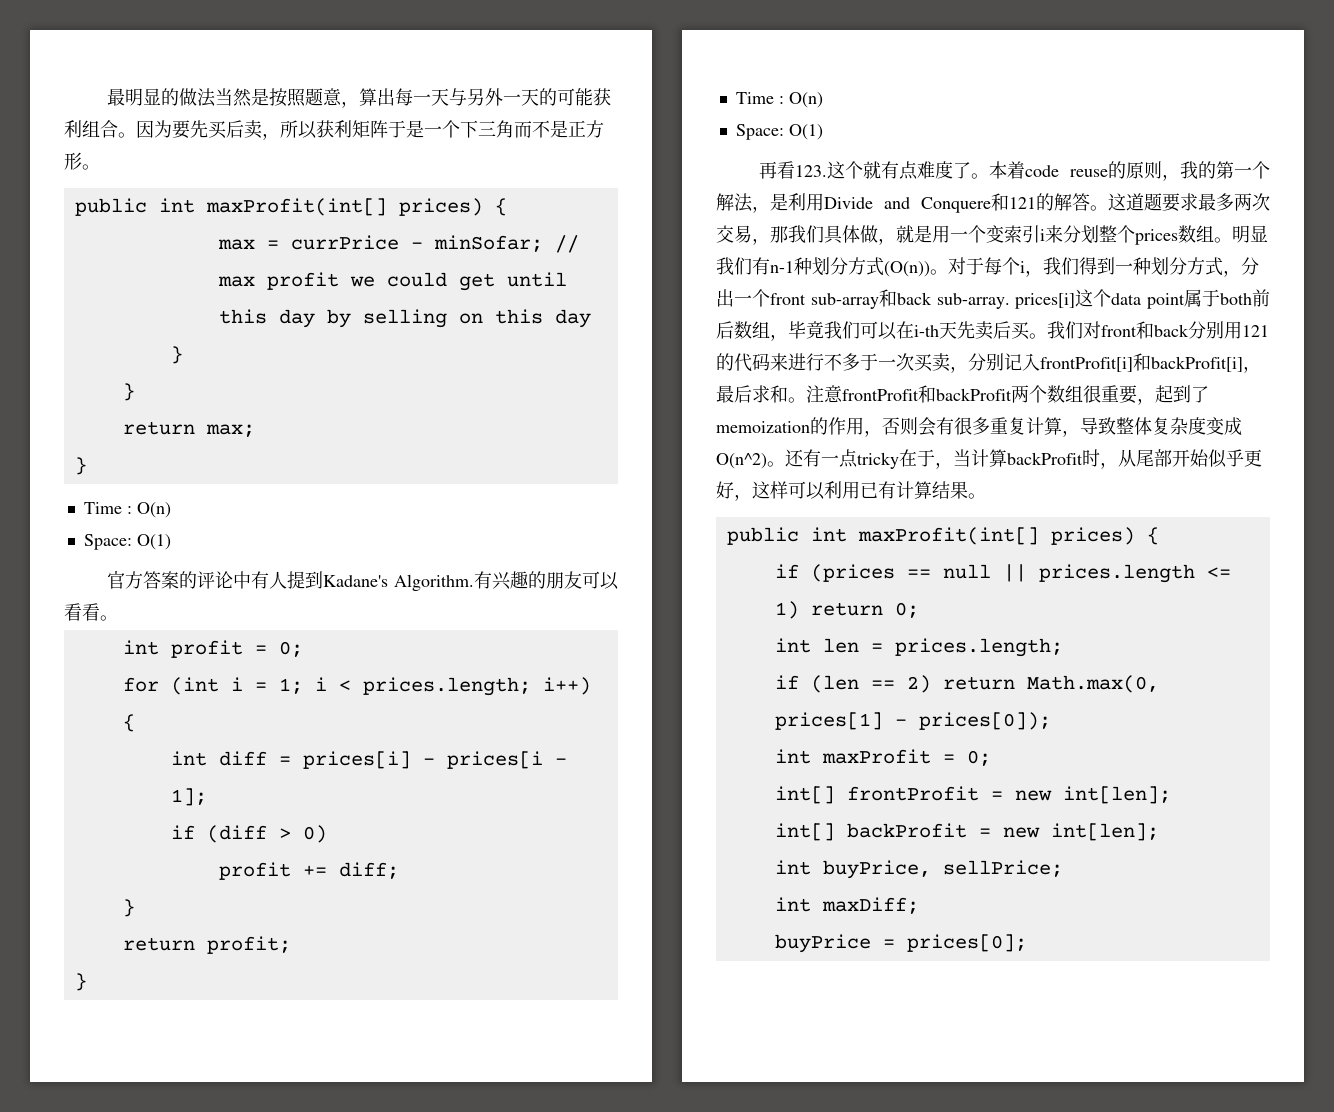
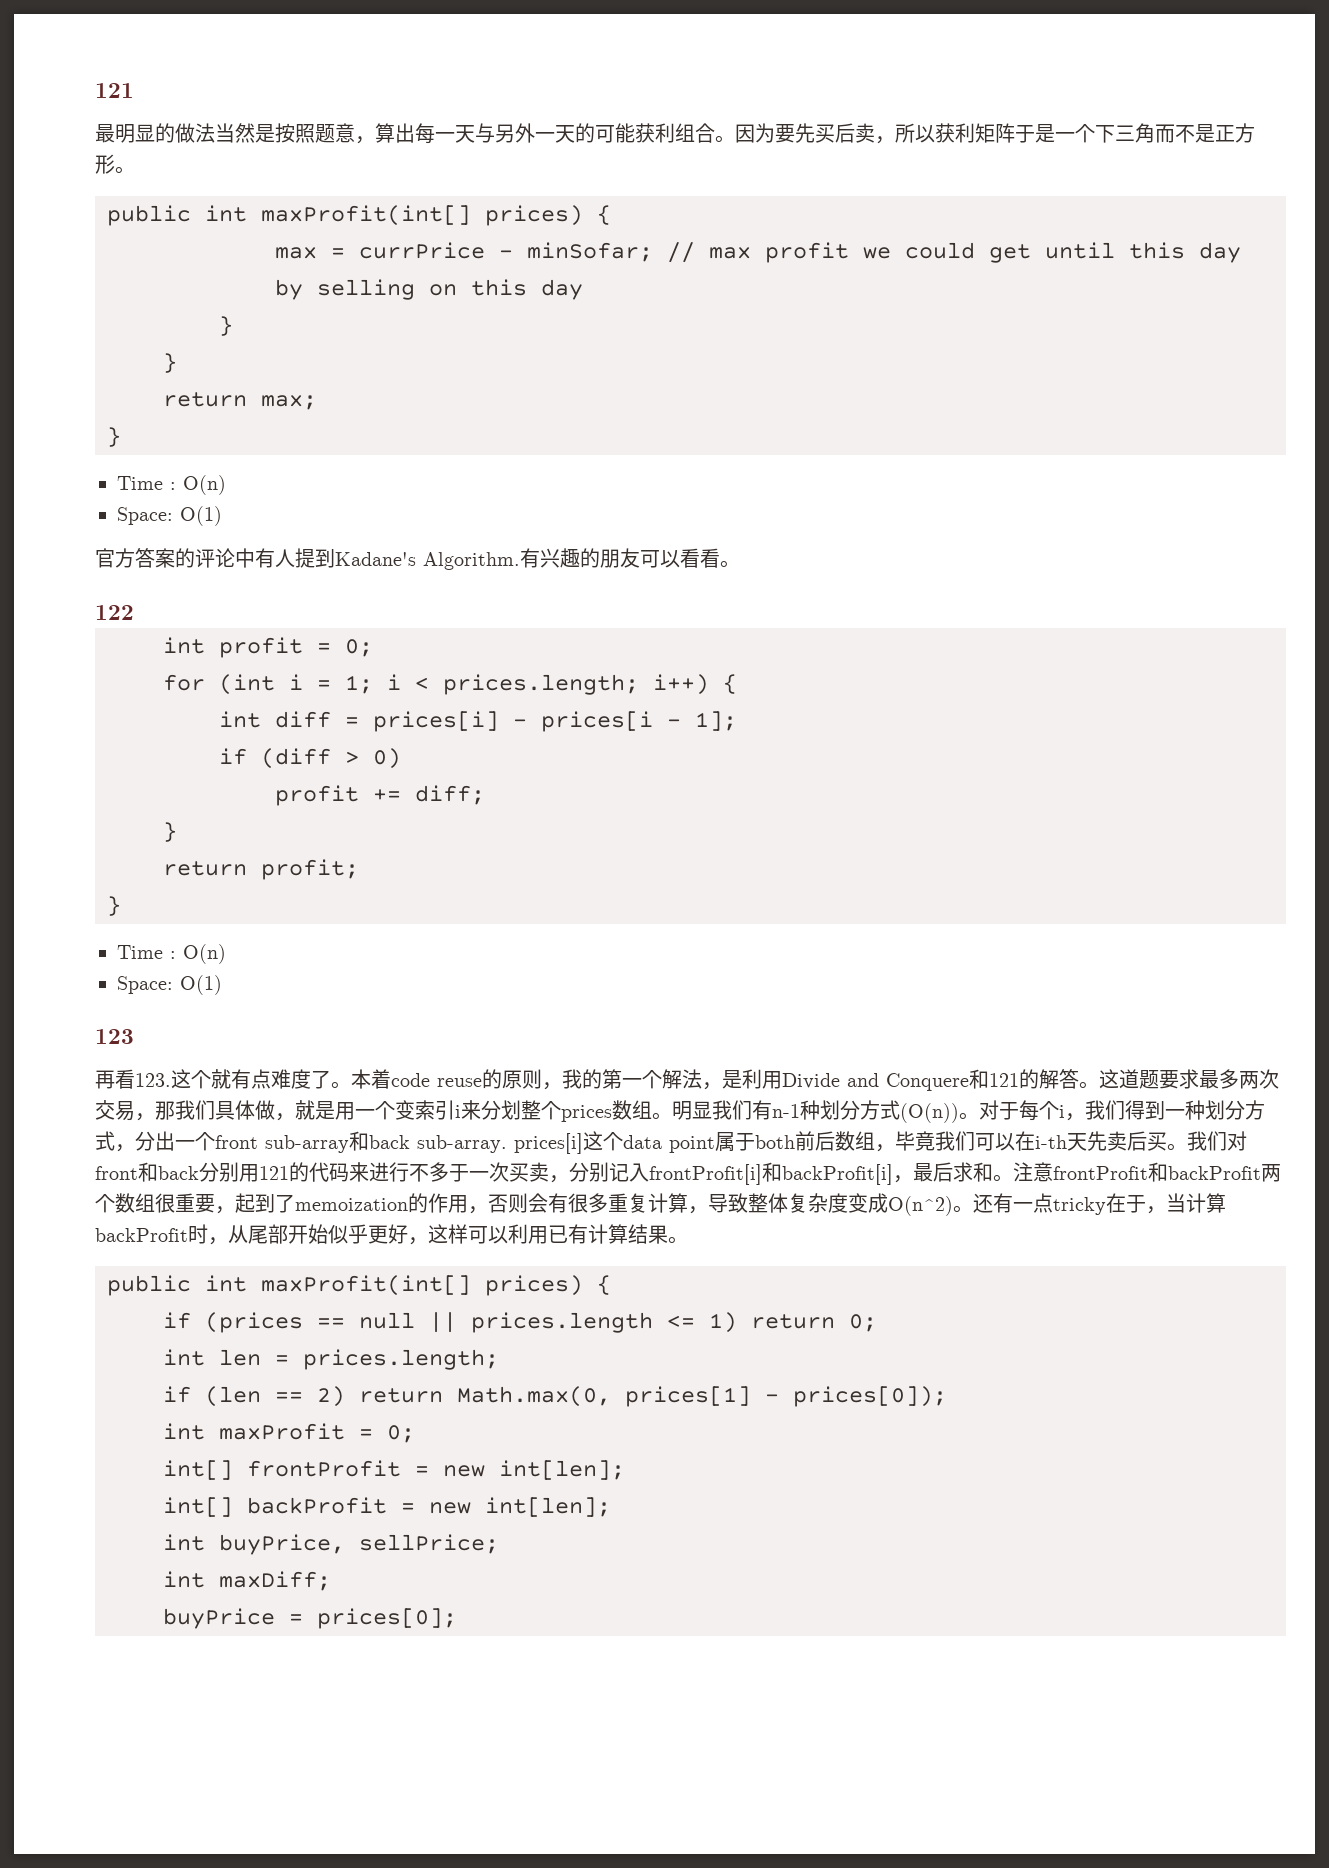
(107, 97) none -> [95,83,134,98] 121 //
(118, 618) none -> [95,605,134,620] // 122
(823, 132) none -> [95,1029,134,1044] // 123

